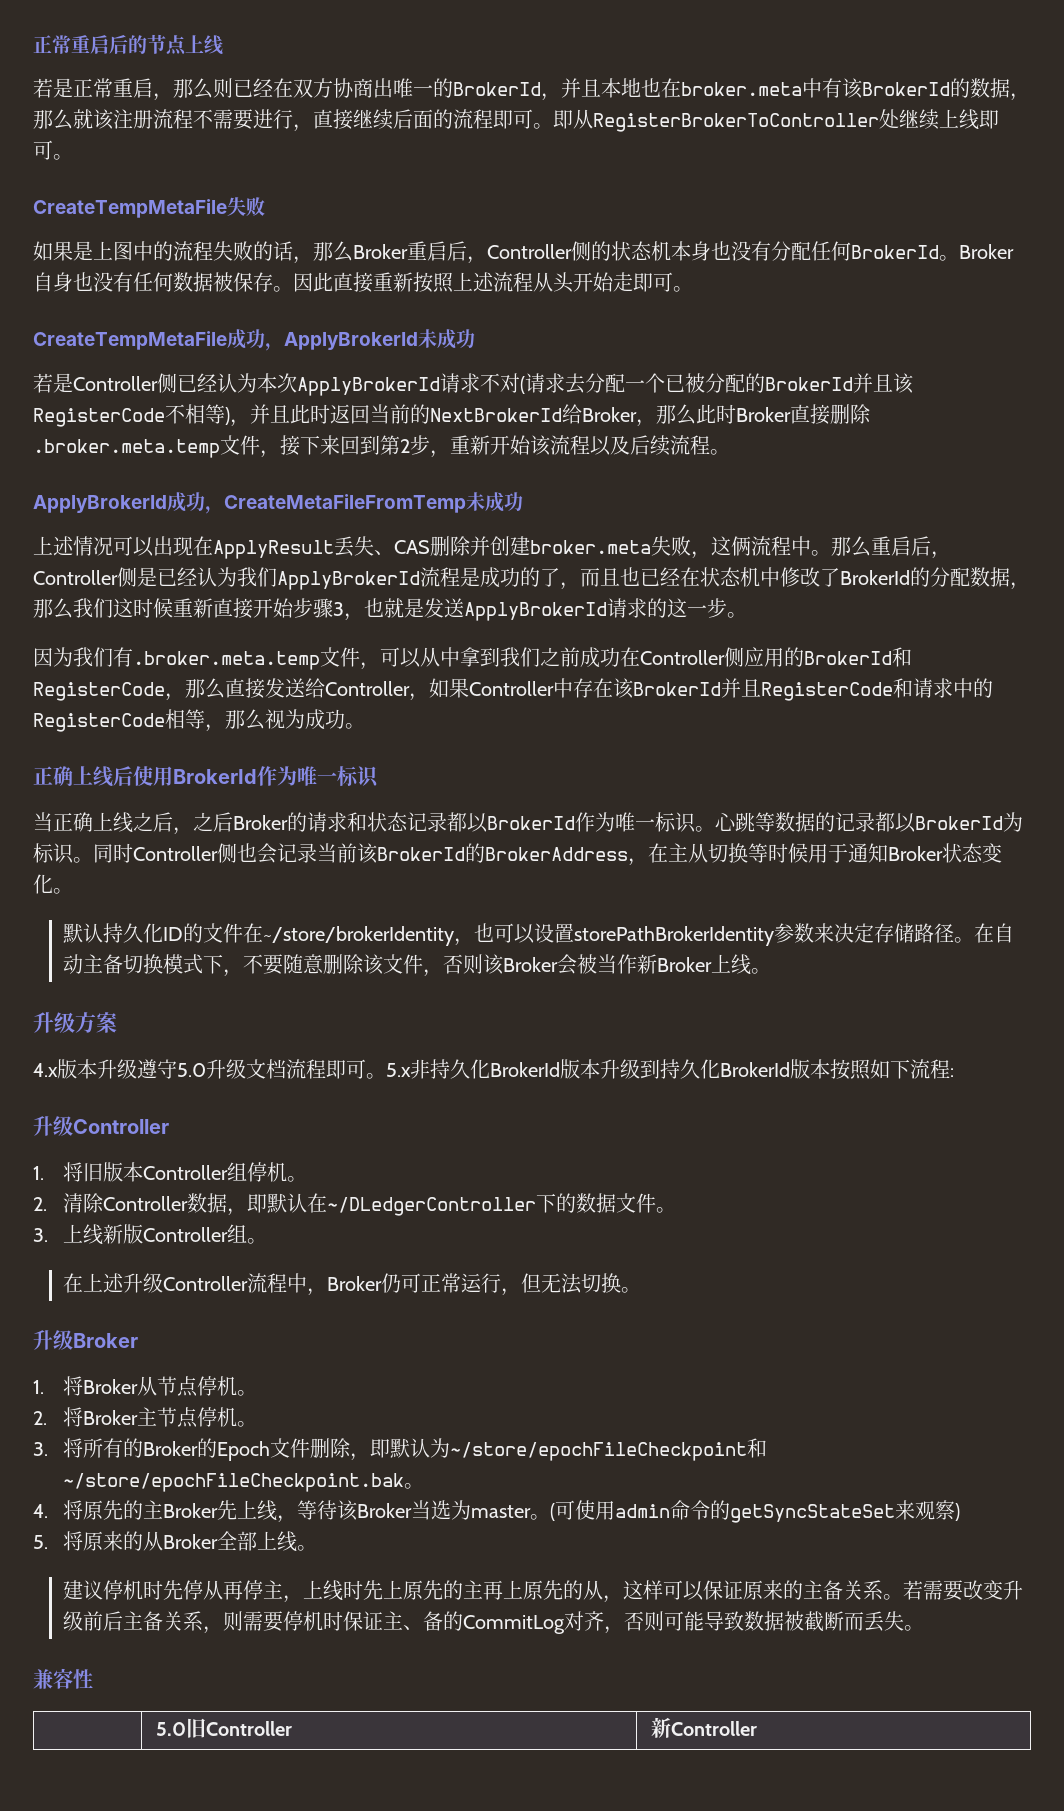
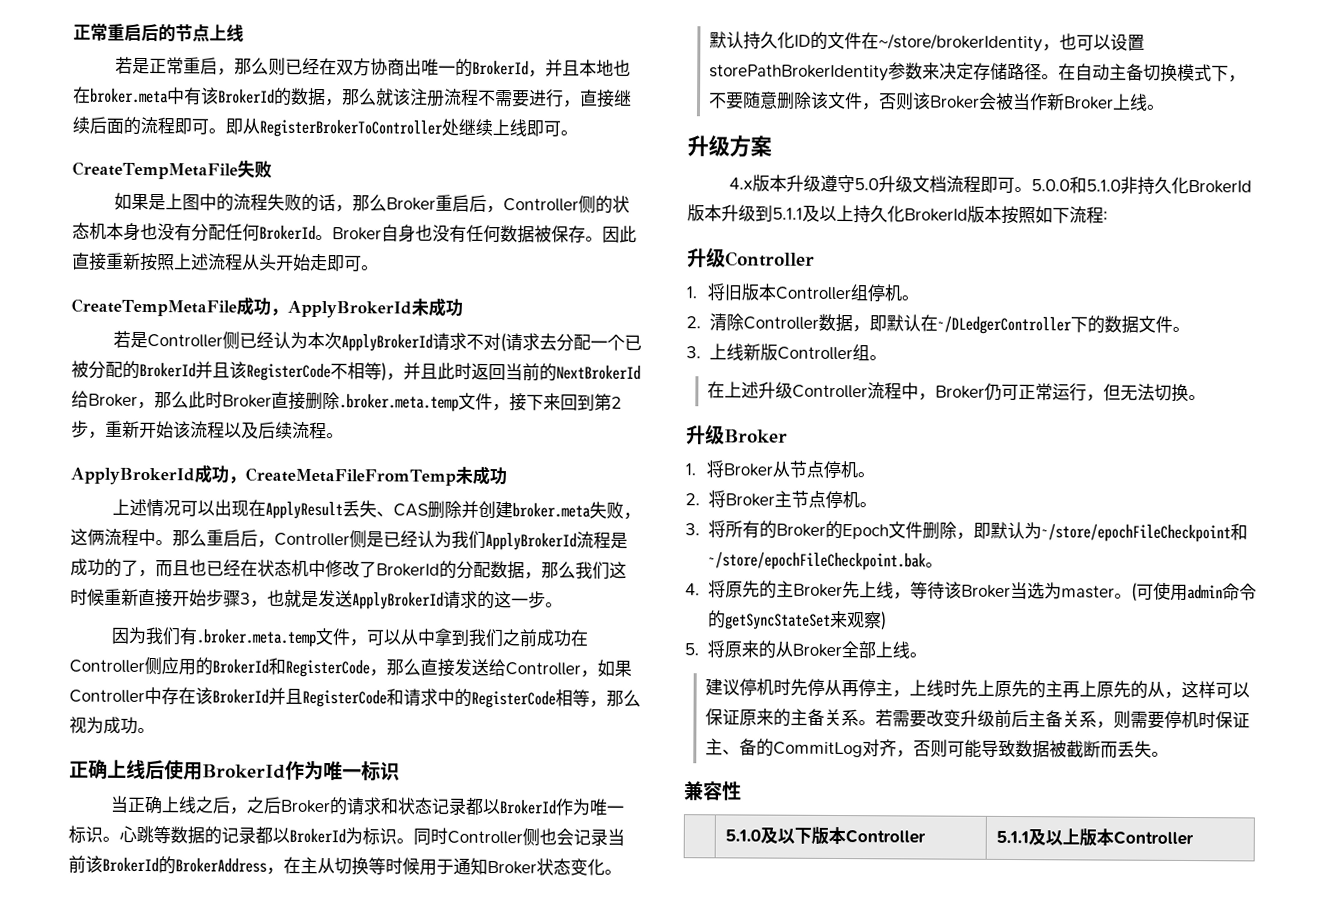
[386,1063,411,1077] 5.x -> [1030,176,1121,194] 5.0.0和5.1.0
(660, 1069) none -> [772,204,854,222] 5.1.1及以上
[155,1718,292,1738] [650,1717,671,1738] 5.0旧Controller | 新 -> [724,826,926,845] [995,828,1114,847] 5.1.0及以下版本Controller | 5.1.1及以上版本

